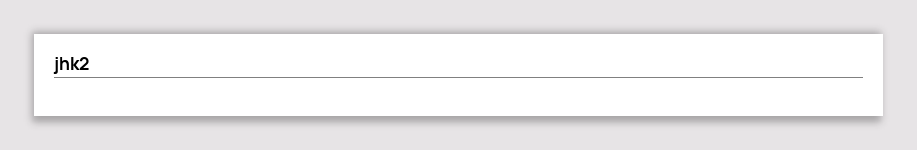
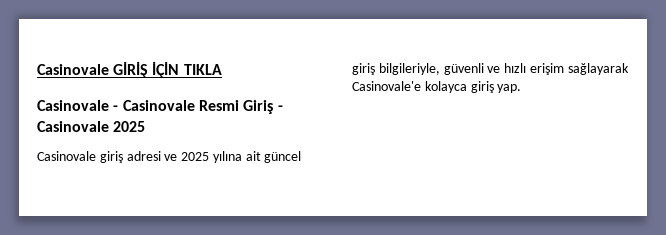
[53,57,89,74] jhk2 -> [37,61,222,78] [37,100,283,114] [37,121,146,132] [37,151,302,163] [352,63,629,75] [352,81,522,93] Casinovale GİRİŞ İÇİN TIKLA // Casinovale - Casinovale Resmi Giriş - Casinovale 2025 // Casinovale giriş adresi ve 2025 yılına ait güncel giriş bilgileriyle, güvenli ve hızlı erişim sağlayarak Casinovale'e kolayca giriş yap.

